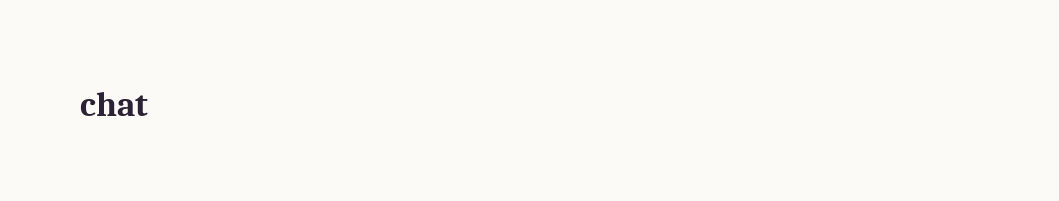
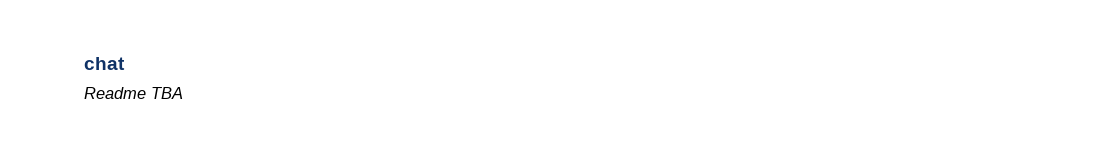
(148, 103) none -> [84,87,183,99] // Readme TBA

